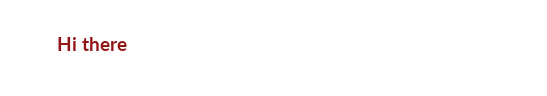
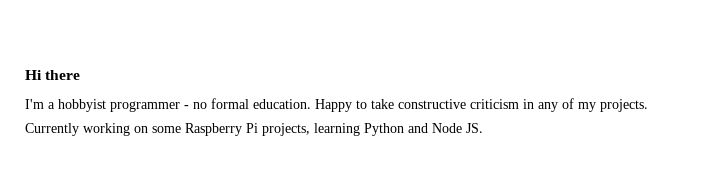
(127, 44) none -> [25,98,648,112] [25,123,483,136] // I'm a hobbyist programmer - no formal education. Happy to take constructive criticism in any of my projects. Currently working on some Raspberry Pi projects, learning Python and Node JS.

